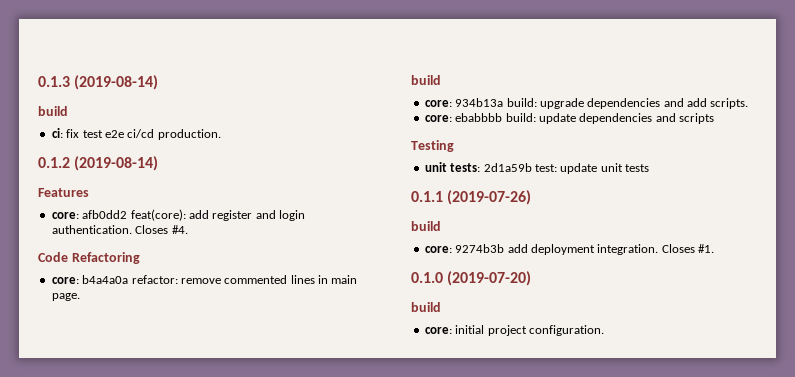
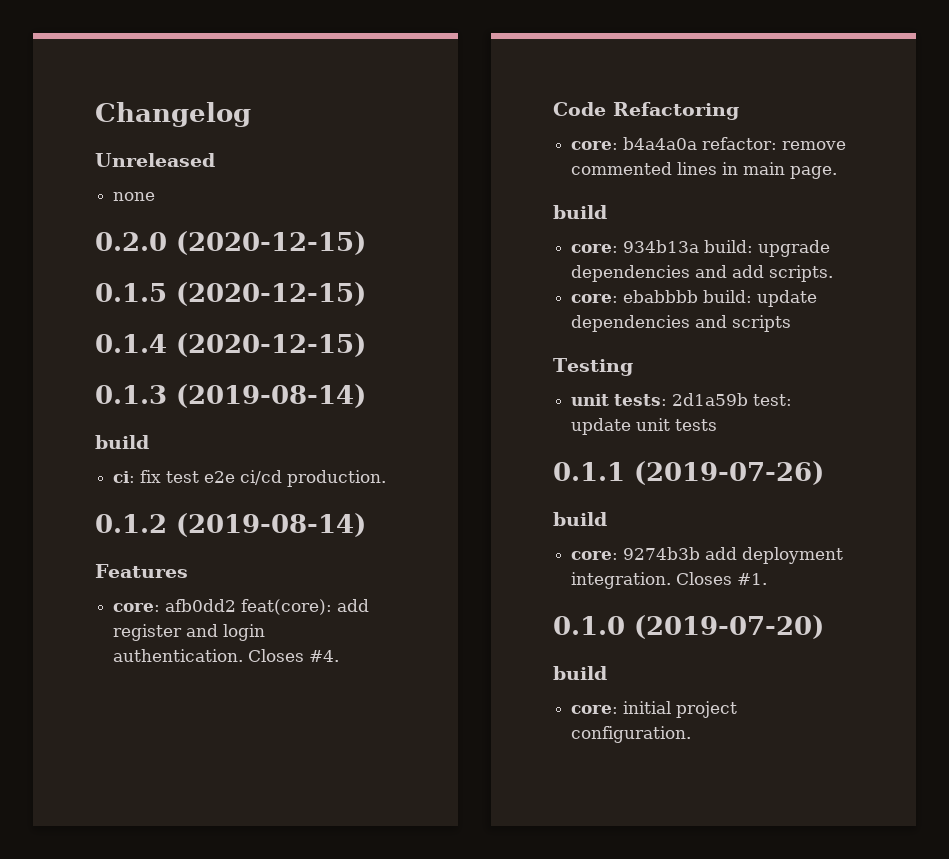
(38, 81) none -> [95,102,251,127] [95,153,215,167] [113,192,156,201] [95,231,366,255] [95,282,366,306] [95,333,366,357] Changelog // Unreleased // none // 0.2.0 (2020-12-15) // 0.1.5 (2020-12-15) // 0.1.4 (2020-12-15) //

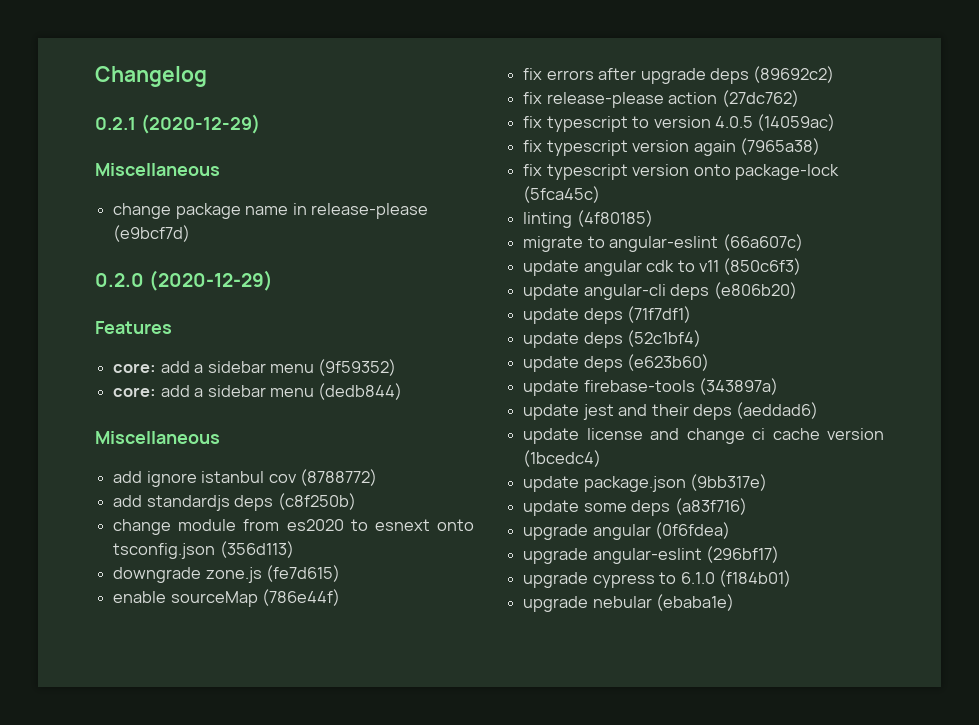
[95,153,215,167] [113,192,156,201] [95,231,366,255] [95,282,366,306] [95,333,366,357] [95,384,366,408] [95,435,149,449] [113,470,387,487] [95,513,366,537] [95,564,188,578] [113,599,370,615] [113,624,266,641] [113,649,340,662] [553,102,739,120] [571,137,847,150] [571,162,838,179] [553,205,607,219] [571,240,831,257] [571,265,834,282] [571,290,818,307] [571,315,792,332] [553,358,633,376] [571,393,793,406] [571,418,718,435] [553,461,824,485] [553,512,607,526] [571,547,844,564] [571,572,768,589] [553,615,824,639] [553,666,607,680] [571,701,738,718] [571,726,692,743] Unreleased // none // 0.2.0 (2020-12-15) // 0.1.5 (2020-12-15) // 0.1.4 (2020-12-15) // 0.1.3 (2019-08-14) // build // ci: fix test e2e ci/cd production. // 0.1.2 (2019-08-14) // Features // core: afb0dd2 feat(core): add register and login authentication. Closes #4. // Code Refactoring // core: b4a4a0a refactor: remove commented lines in main page. // build // core: 934b13a build: upgrade dependencies and add scripts. // core: ebabbbb build: update dependencies and scripts // Testing // unit tests: 2d1a59b test: update unit tests // 0.1.1 (2019-07-26) // build // core: 9274b3b add deployment integration. Closes #1. // 0.1.0 (2019-07-20) // build // core: initial project configuration. -> [95,114,260,134] [95,163,220,176] [113,203,428,219] [113,225,191,242] [95,270,274,291] [95,321,172,334] [113,359,397,376] [113,383,403,400] [95,431,220,444] [113,469,377,487] [113,493,356,511] [113,519,474,535] [113,541,294,559] [113,565,341,583] [113,589,341,607] [523,66,835,84] [523,90,799,108] [523,114,836,132] [523,138,820,156] [523,164,839,180] [523,186,601,203] [523,210,653,228] [523,234,803,252] [523,258,802,276] [523,282,797,300] [523,306,692,324] [523,330,702,348] [523,354,710,372] [523,378,779,396] [523,402,819,420] [523,428,884,444] [523,450,602,467] [523,474,768,492] [523,498,747,516] [523,522,731,540] [523,546,780,564] [523,570,791,588] [523,594,735,612] 0.2.1 (2020-12-29) // Miscellaneous // change package name in release-please (e9bcf7d) // 0.2.0 (2020-12-29) // Features // core: add a sidebar menu (9f59352) // core: add a sidebar menu (dedb844) // Miscellaneous // add ignore istanbul cov (8788772) // add standardjs deps (c8f250b) // change module from es2020 to esnext onto tsconfig.json (356d113) // downgrade zone.js (fe7d615) // enable sourceMap (786e44f) // fix errors after upgrade deps (89692c2) // fix release-please action (27dc762) // fix typescript to version 4.0.5 (14059ac) // fix typescript version again (7965a38) // fix typescript version onto package-lock (5fca45c) // linting (4f80185) // migrate to angular-eslint (66a607c) // update angular cdk to v11 (850c6f3) // update angular-cli deps (e806b20) // update deps (71f7df1) // update deps (52c1bf4) // update deps (e623b60) // update firebase-tools (343897a) // update jest and their deps (aeddad6) // update license and change ci cache version (1bcedc4) // update package.json (9bb317e) // update some deps (a83f716) // upgrade angular (0f6fdea) // upgrade angular-eslint (296bf17) // upgrade cypress to 6.1.0 (f184b01) // upgrade nebular (ebaba1e)

